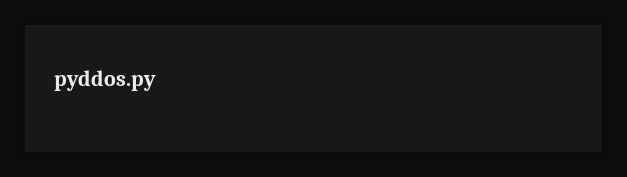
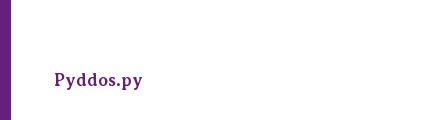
[54,70,156,91] pyddos.py -> [54,73,143,90] Pyddos.py

